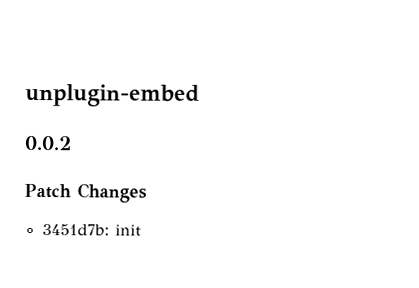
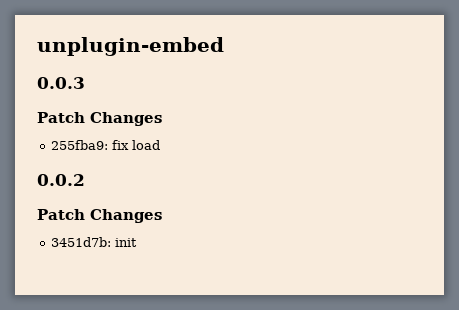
(200, 95) none -> [37,77,85,89] [37,112,162,126] [50,140,160,150] // 0.0.3 // Patch Changes // 255fba9: fix load

